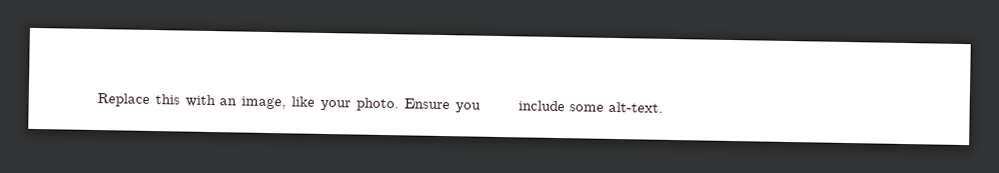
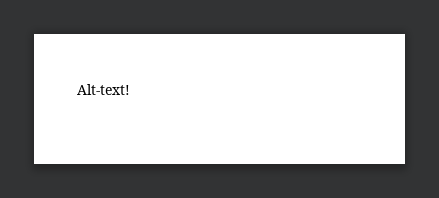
[96,93,663,113] Replace this with an image, like your photo. Ensure you include some alt-text. -> [77,84,130,95] Alt-text!

